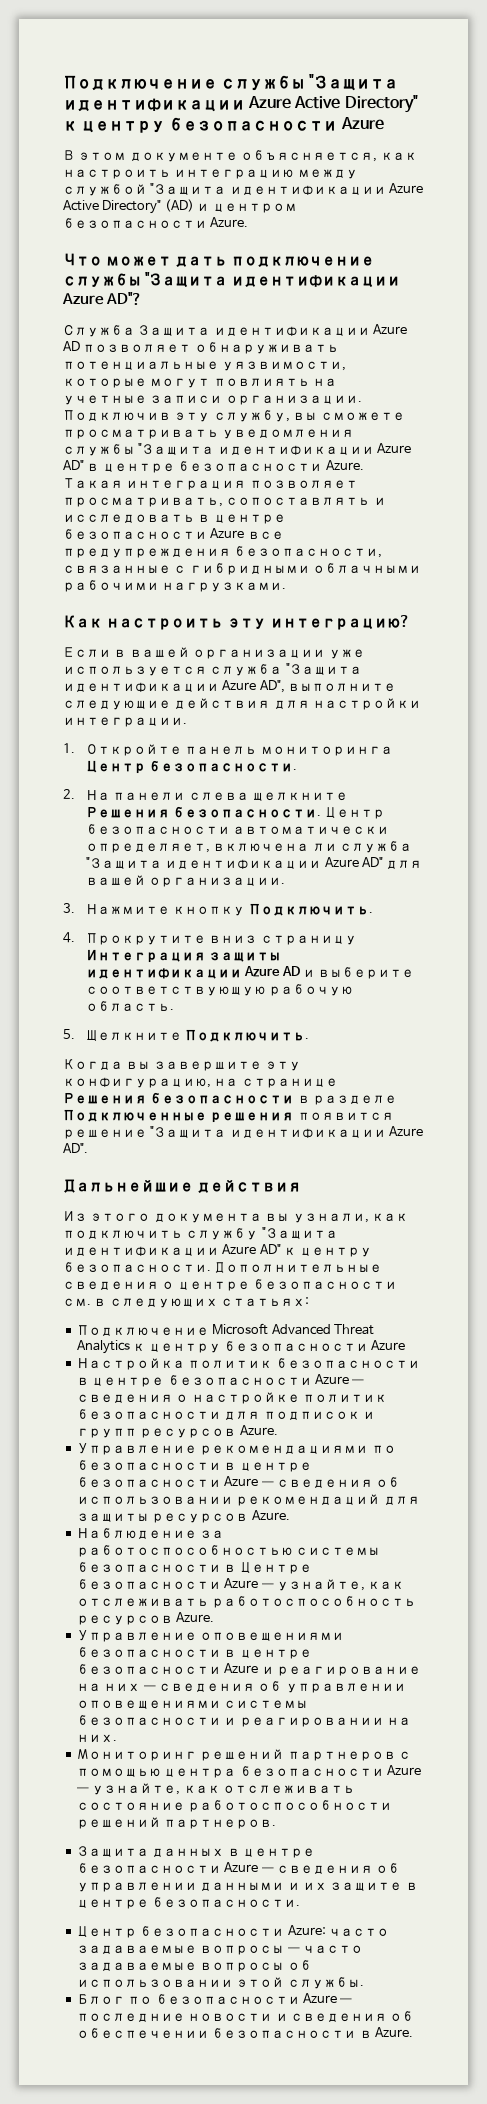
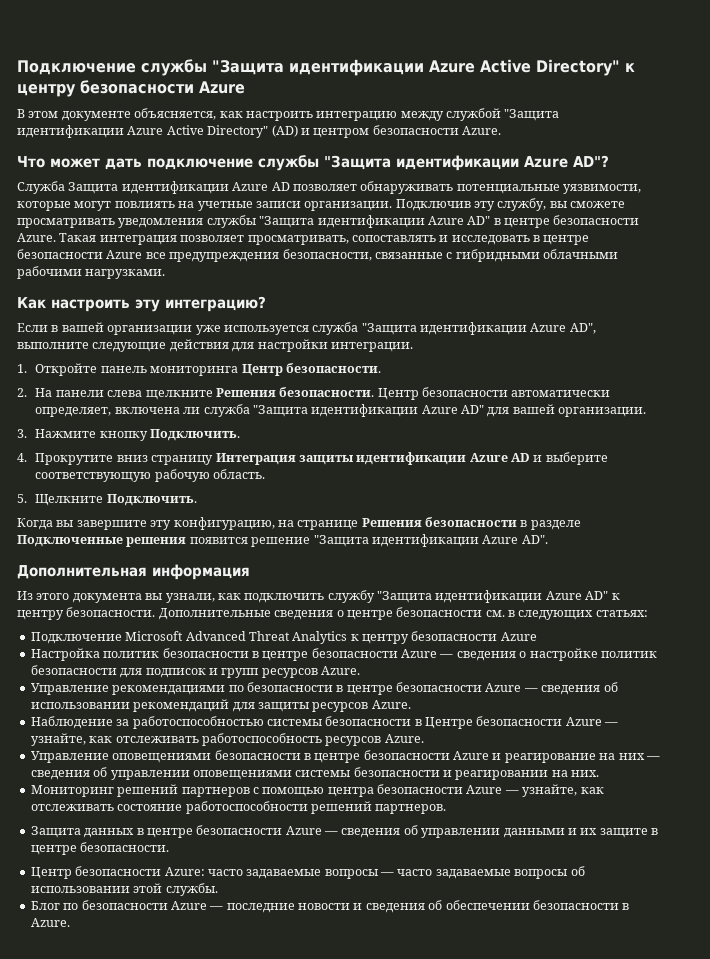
[63,1179,301,1193] Дальнейшие действия -> [17,564,250,580] Дополнительная информация

